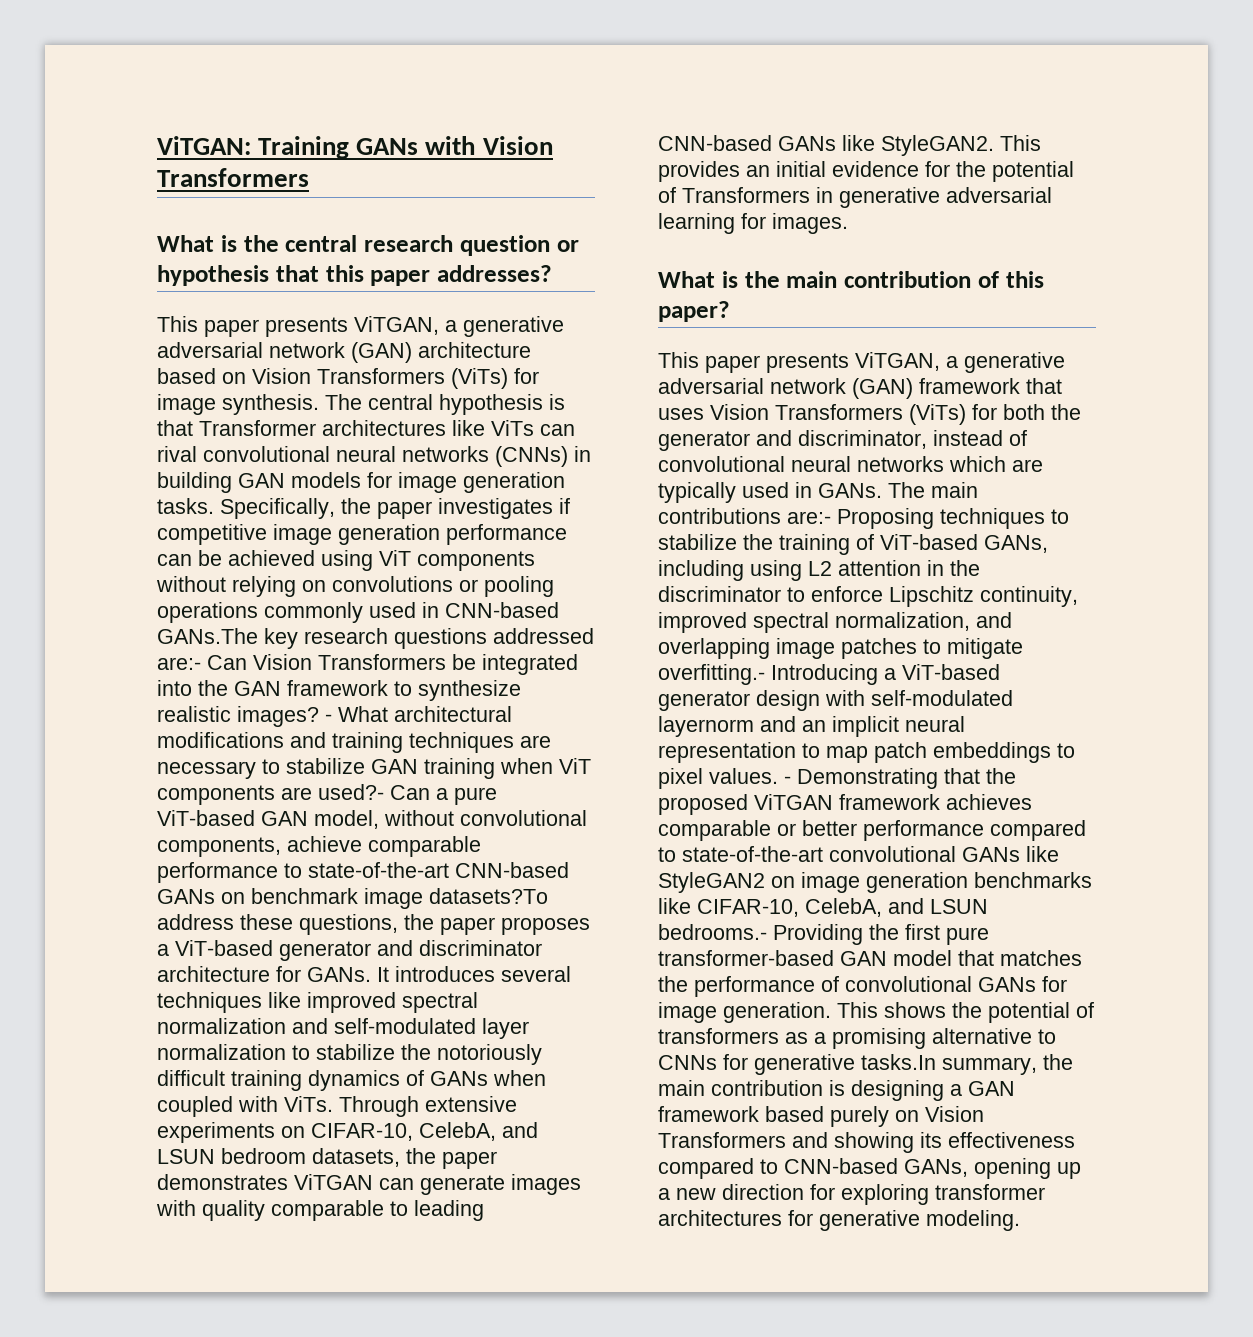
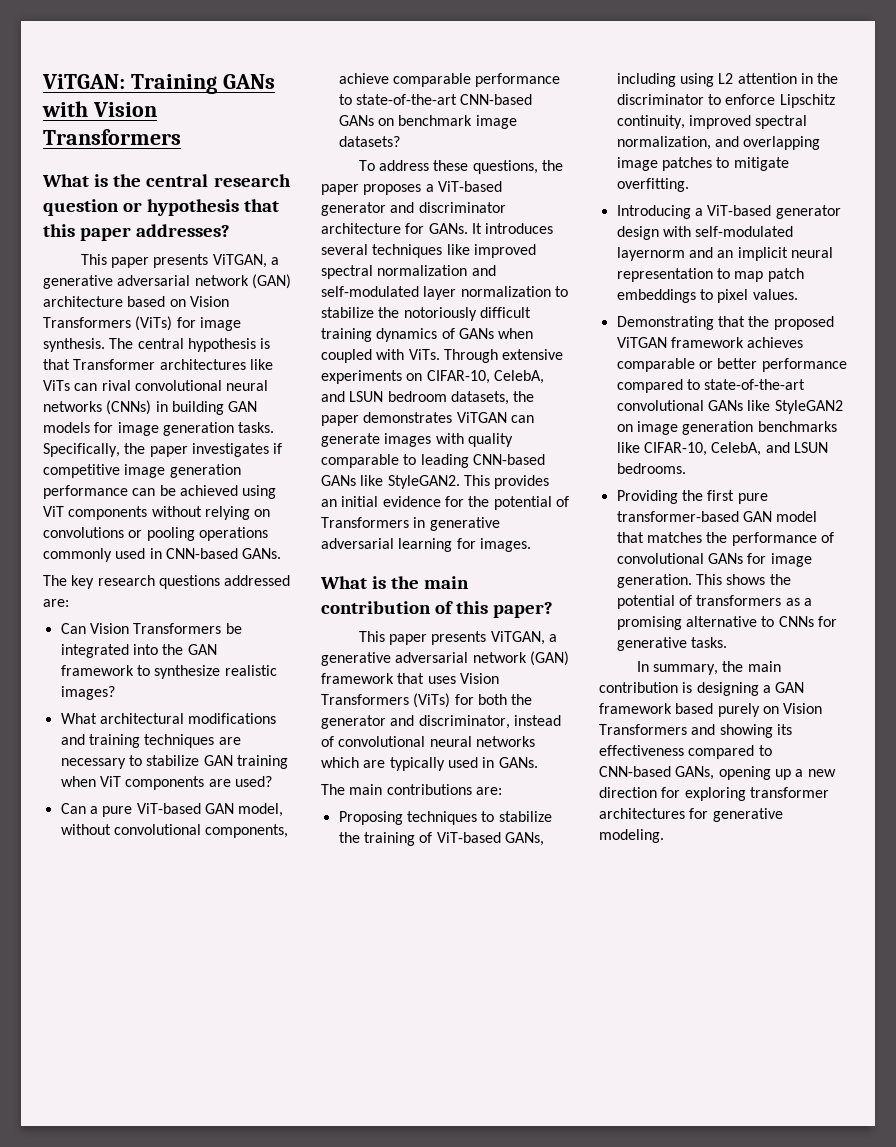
[157,628,258,644] GANs.The -> [242,548,282,559] [43,575,67,586] GANs. // The
[157,657,201,670] are:- -> [43,599,69,607] are: //
[325,714,332,722] - -> (115, 693) //
[318,784,384,800] used?- -> [234,776,272,787] used? //
[429,888,548,904] datasets?To -> [338,136,400,147] [358,160,375,171] datasets? // To
(882, 490) none -> (538, 762) //
[787,511,831,524] are:- -> [475,787,502,795] are: //
[658,664,765,685] overfitting.- -> [616,178,689,192] overfitting. //
[784,776,791,784] - -> (798, 294) //
[658,924,767,940] bedrooms.- -> [616,463,686,474] bedrooms. //
[861,1054,936,1070] tasks.In -> [690,637,727,648] [636,661,649,672] tasks. // In

